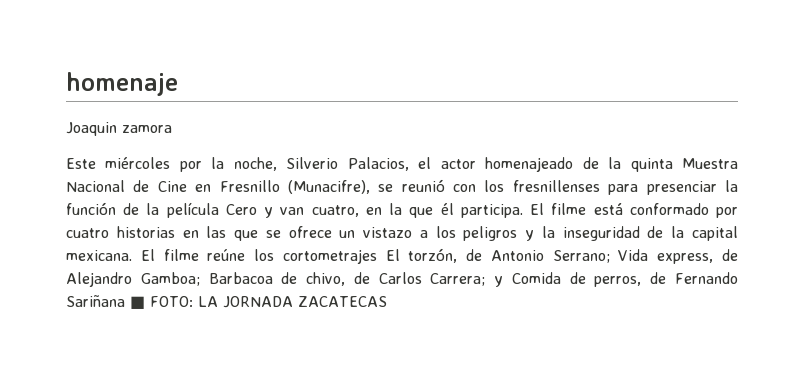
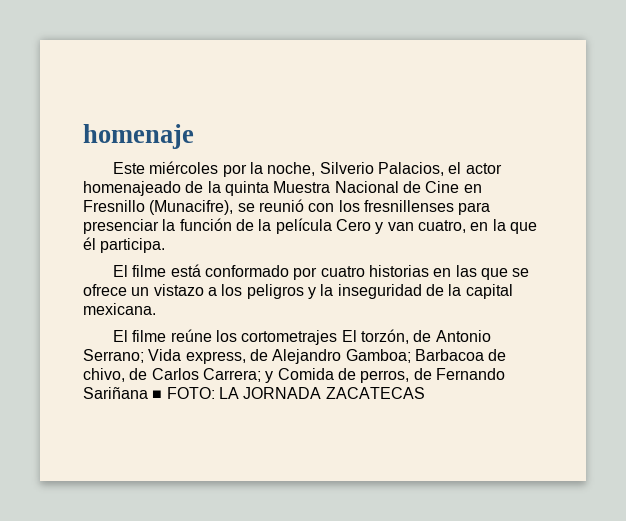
[66,122,172,136] // Joaquin zamora -> (194, 136) none
(523, 211) none -> (166, 245) //
(132, 255) none -> (156, 309) //

